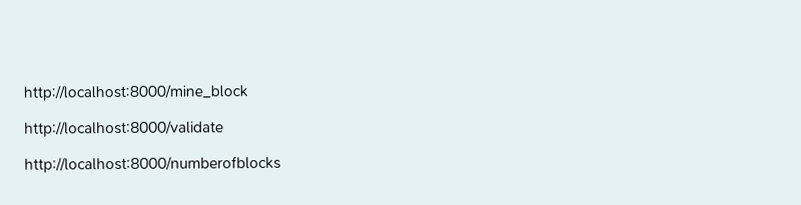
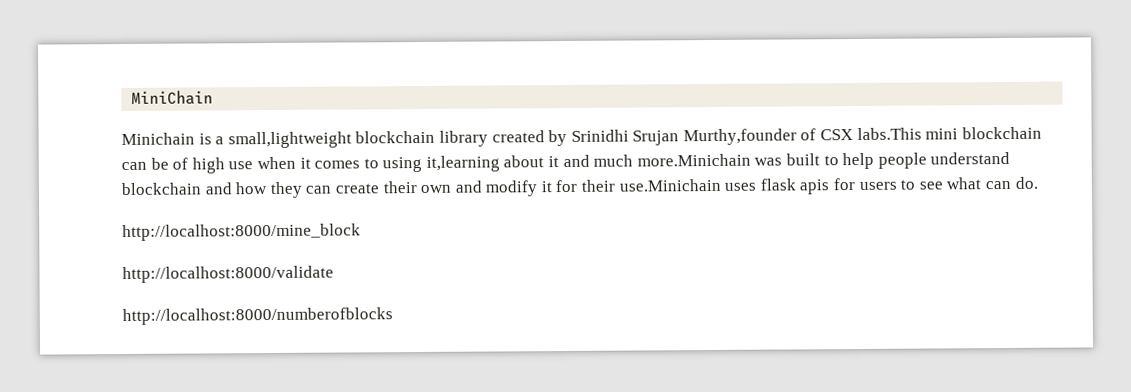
(23, 92) none -> [131,90,214,105] [121,126,1042,149] [121,151,1011,174] [121,176,1038,199] MiniChain // Minichain is a small,lightweight blockchain library created by Srinidhi Srujan Murthy,founder of CSX labs.This mini blockchain can be of high use when it comes to using it,learning about it and much more.Minichain was built to help people understand blockchain and how they can create their own and modify it for their use.Minichain uses flask apis for users to see what can do. //

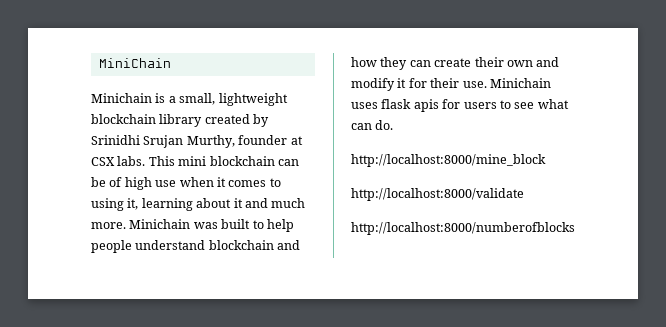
[227,131,352,149] small,lightweight -> [179,93,288,106] small, lightweight
[682,127,922,146] Murthy,founder of CSX labs.This -> [186,135,303,148] [91,156,175,166] Murthy, founder at CSX labs. This
[425,155,500,172] it,learning -> [127,198,193,211] it, learning
[636,153,751,167] more.Minichain -> [91,219,191,229] more. Minichain
[618,178,721,192] use.Minichain -> [462,78,551,88] use. Minichain

